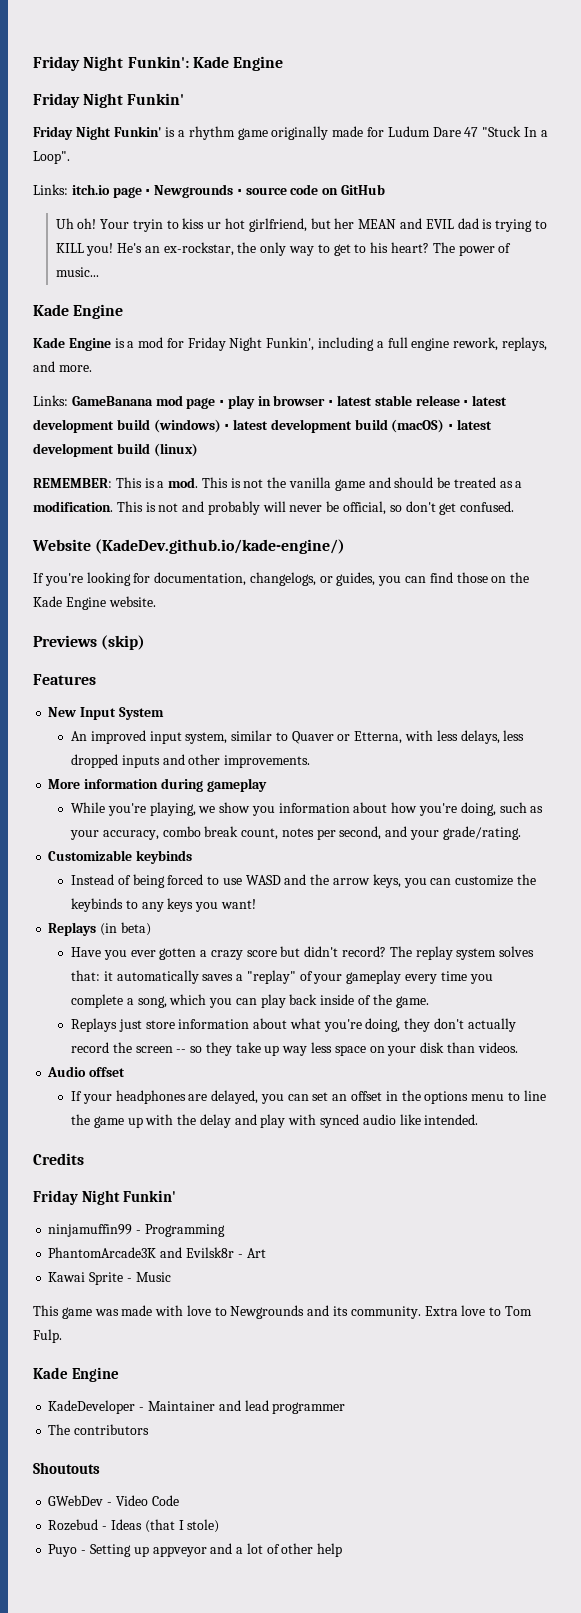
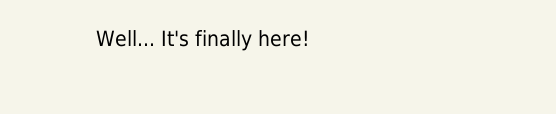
[33,56,284,71] [33,93,185,108] [33,126,548,140] [33,151,70,164] [33,184,386,198] [55,218,547,232] [55,242,512,256] [55,267,99,277] [33,304,124,319] [33,337,547,351] [33,361,92,372] [33,395,508,409] [33,419,493,433] [33,443,198,457] [33,477,523,491] [33,501,515,515] [32,539,346,554] [33,572,530,586] [33,596,156,610] [33,635,146,650] [33,674,96,685] [48,707,164,720] [70,730,525,744] [70,754,311,768] [48,778,267,792] [70,802,544,816] [69,826,521,840] [48,850,193,864] [70,874,536,888] [70,898,256,912] [48,922,151,936] [70,946,535,960] [70,970,493,984] [70,994,429,1008] [70,1018,516,1032] [70,1042,518,1056] [47,1066,126,1077] [70,1090,546,1104] [70,1114,479,1128] [33,1153,84,1165] [33,1190,176,1205] [48,1224,225,1237] [48,1247,266,1258] [48,1272,171,1285] [33,1305,532,1319] [33,1329,62,1343] [33,1367,119,1382] [48,1400,346,1414] [48,1424,150,1435] [33,1462,100,1474] [48,1495,179,1506] [48,1519,220,1533] [48,1543,343,1557] Friday Night Funkin': Kade Engine // Friday Night Funkin' // Friday Night Funkin' is a rhythm game originally made for Ludum Dare 47 "Stuck In a Loop". // Links: itch.io page ⋅ Newgrounds ⋅ source code on GitHub // Uh oh! Your tryin to kiss ur hot girlfriend, but her MEAN and EVIL dad is trying to KILL you! He's an ex-rockstar, the only way to get to his heart? The power of music... // Kade Engine // Kade Engine is a mod for Friday Night Funkin', including a full engine rework, replays, and more. // Links: GameBanana mod page ⋅ play in browser ⋅ latest stable release ⋅ latest development build (windows) ⋅ latest development build (macOS) ⋅ latest development build (linux) // REMEMBER: This is a mod. This is not the vanilla game and should be treated as a modification. This is not and probably will never be official, so don't get confused. // Website (KadeDev.github.io/kade-engine/) // If you're looking for documentation, changelogs, or guides, you can find those on the Kade Engine website. // Previews (skip) // Features // New Input System // An improved input system, similar to Quaver or Etterna, with less delays, less dropped inputs and other improvements. // More information during gameplay // While you're playing, we show you information about how you're doing, such as your accuracy, combo break count, notes per second, and your grade/rating. // Customizable keybinds // Instead of being forced to use WASD and the arrow keys, you can customize the keybinds to any keys you want! // Replays (in beta) // Have you ever gotten a crazy score but didn't record? The replay system solves that: it automatically saves a "replay" of your gameplay every time you complete a song, which you can play back inside of the game. // Replays just store information about what you're doing, they don't actually record the screen -- so they take up way less space on your disk than videos. // Audio offset // If your headphones are delayed, you can set an offset in the options menu to line the game up with the delay and play with synced audio like intended. // Credits // Friday Night Funkin' // ninjamuffin99 - Programming // PhantomArcade3K and Evilsk8r - Art // Kawai Sprite - Music // This game was made with love to Newgrounds and its community. Extra love to Tom Fulp. // Kade Engine // KadeDeveloper - Maintainer and lead programmer // The contributors // Shoutouts // GWebDev - Video Code // Rozebud - Ideas (that I stole) // Puyo - Setting up appveyor and a lot of other help -> [96,30,310,51] Well... It's finally here!

